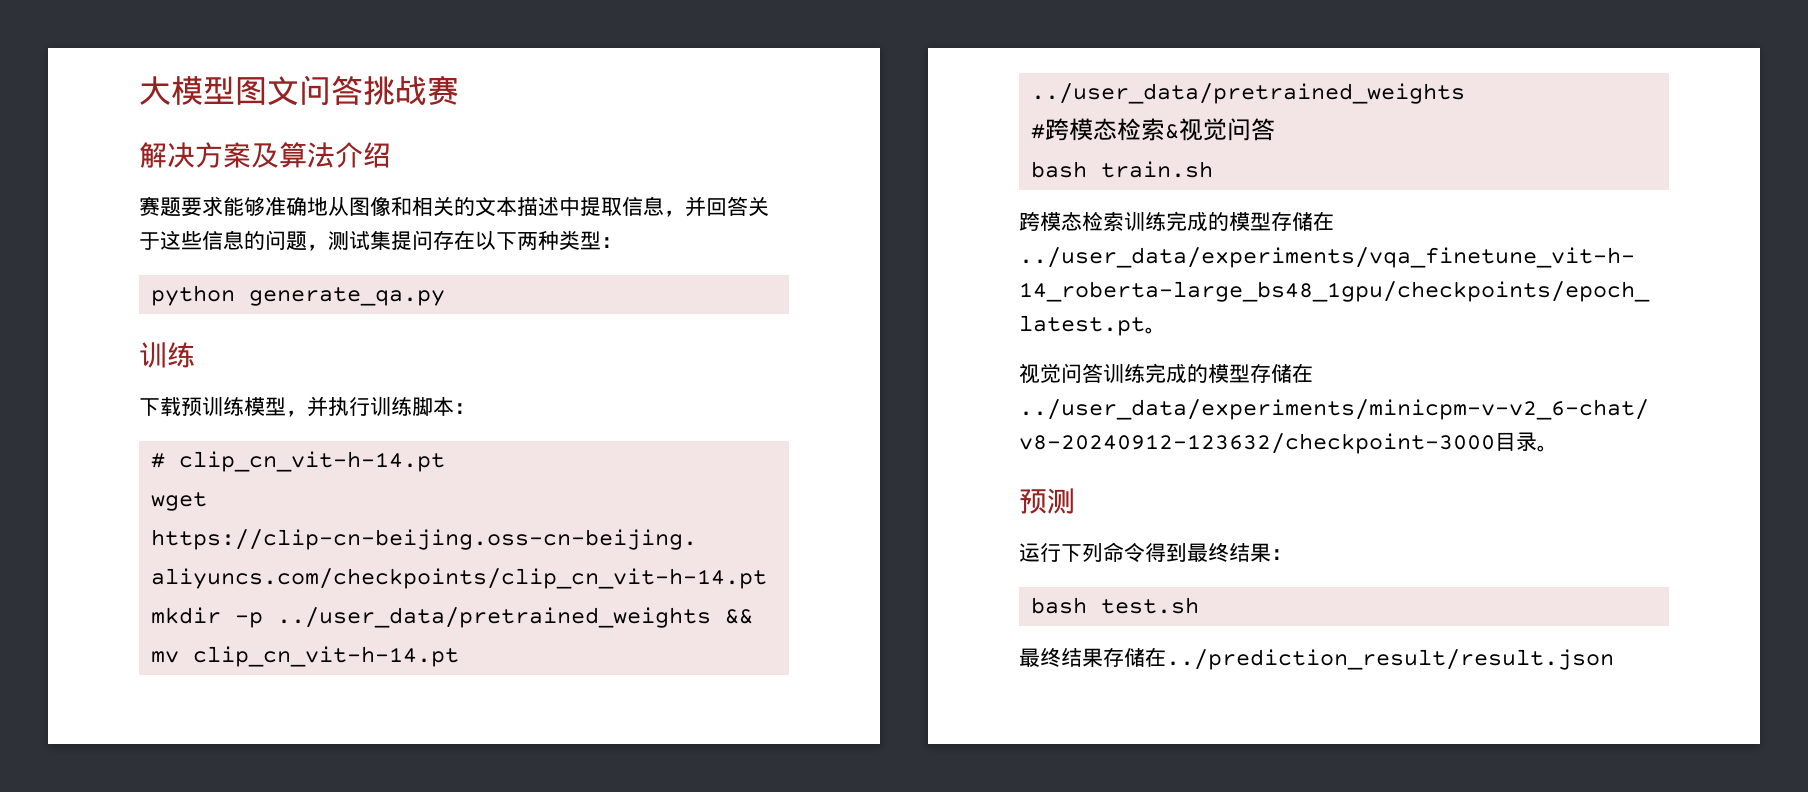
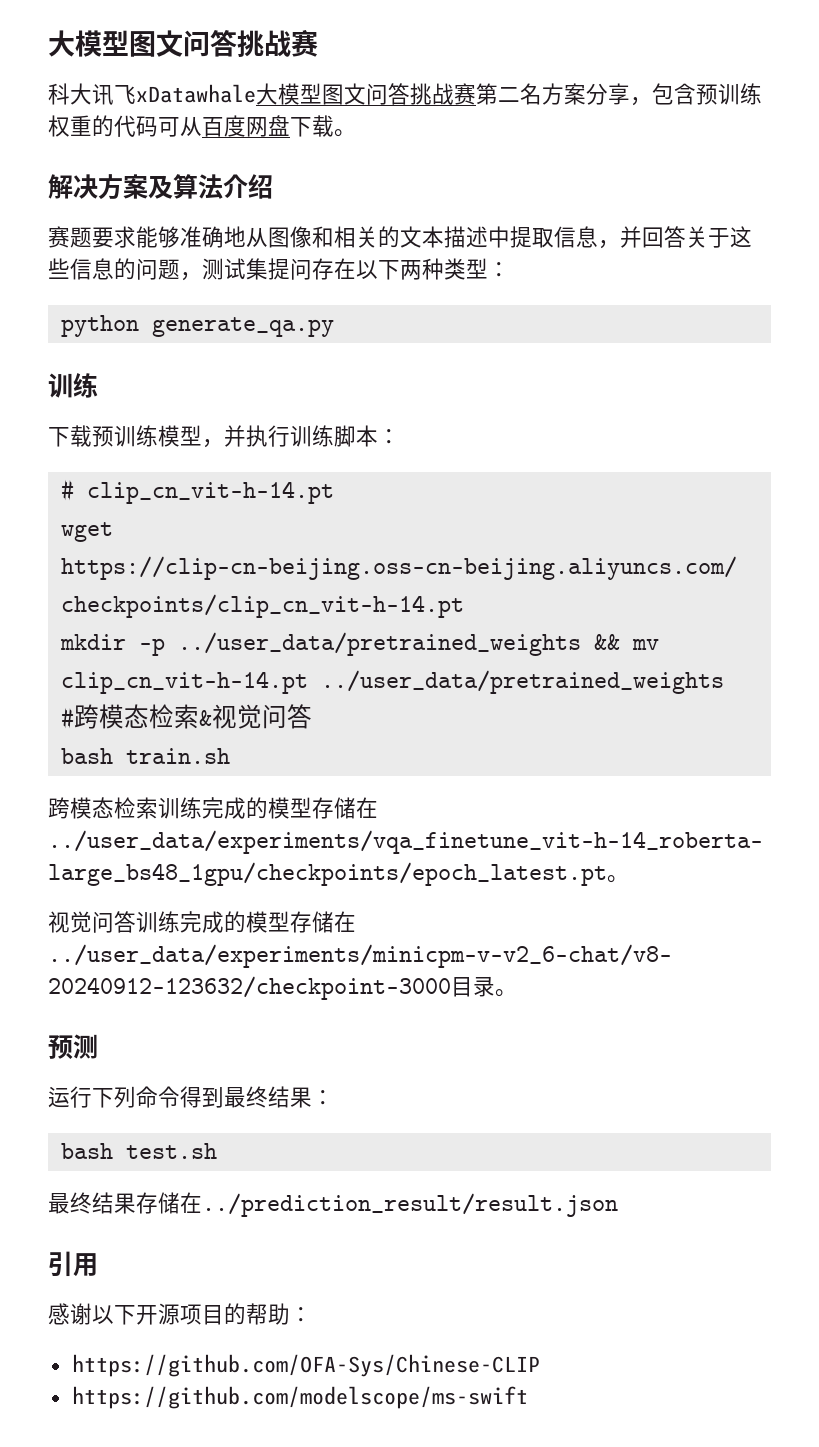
[139,75,459,106] 大模型图文问答挑战赛 -> [48,29,318,57] [48,83,762,106] [48,115,356,137] 大模型图文问答挑战赛 // 科大讯飞xDatawhale大模型图文问答挑战赛第二名方案分享，包含预训练权重的代码可从百度网盘下载。
(1614, 659) none -> [48,1251,98,1277] [48,1303,312,1325] [71,1354,540,1377] [71,1386,528,1409] // 引用 // 感谢以下开源项目的帮助： // https://github.com/OFA-Sys/Chinese-CLIP // https://github.com/modelscope/ms-swift

